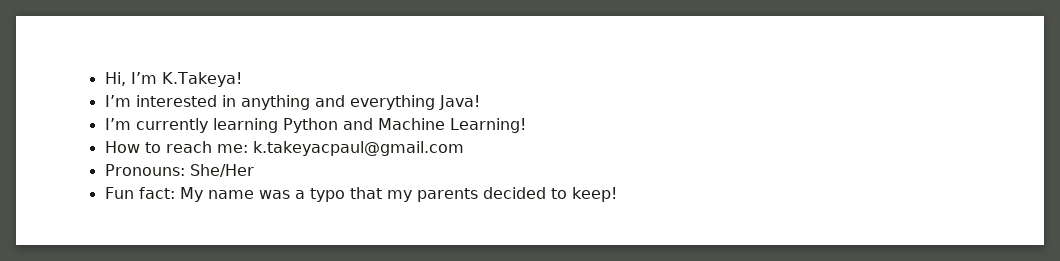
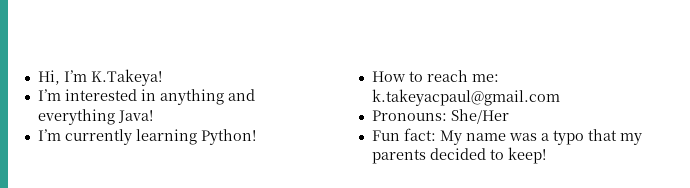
[282,118,526,133] Python and Machine Learning! -> [200,129,256,145] Python!

